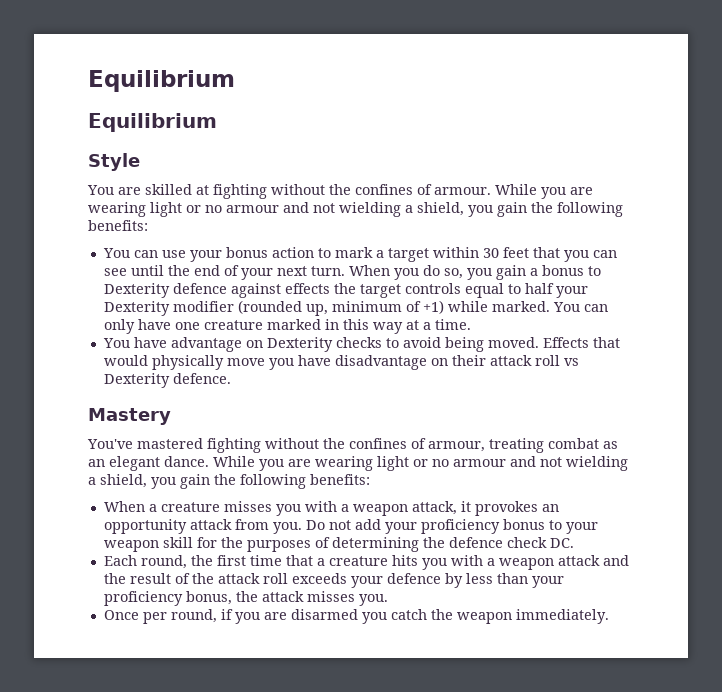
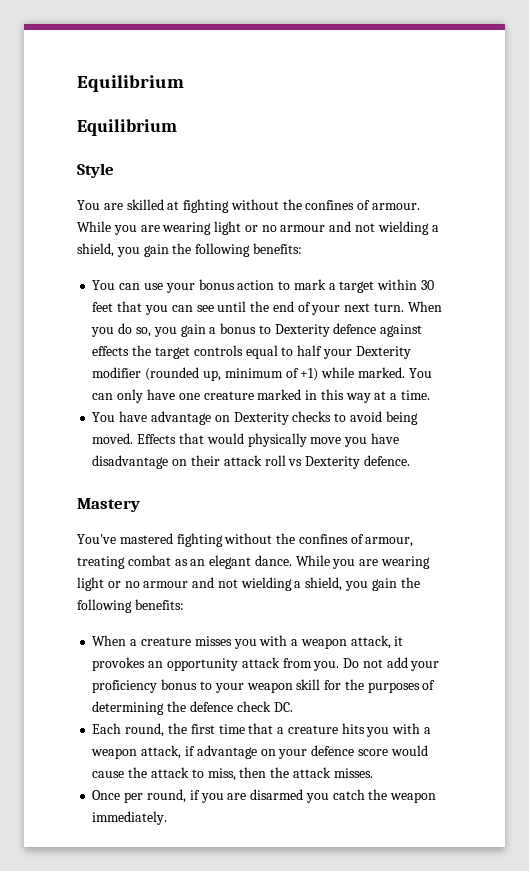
[557,555,629,566] [103,573,564,588] [103,591,388,606] attack and the result of the attack roll exceeds your defence by less than your proficiency bonus, the attack misses you. -> [141,745,428,759] [92,767,373,781] attack, if advantage on your defence score would cause the attack to miss, then the attack misses.

